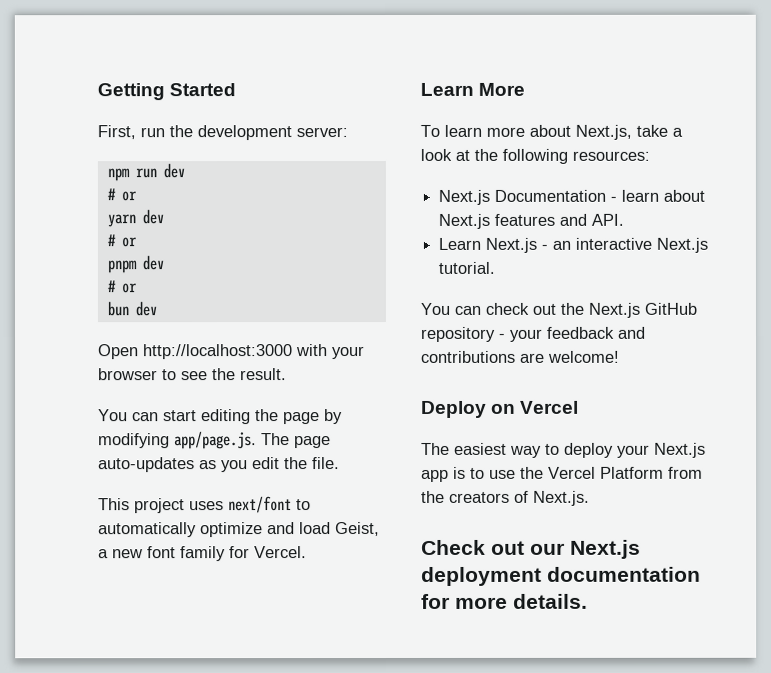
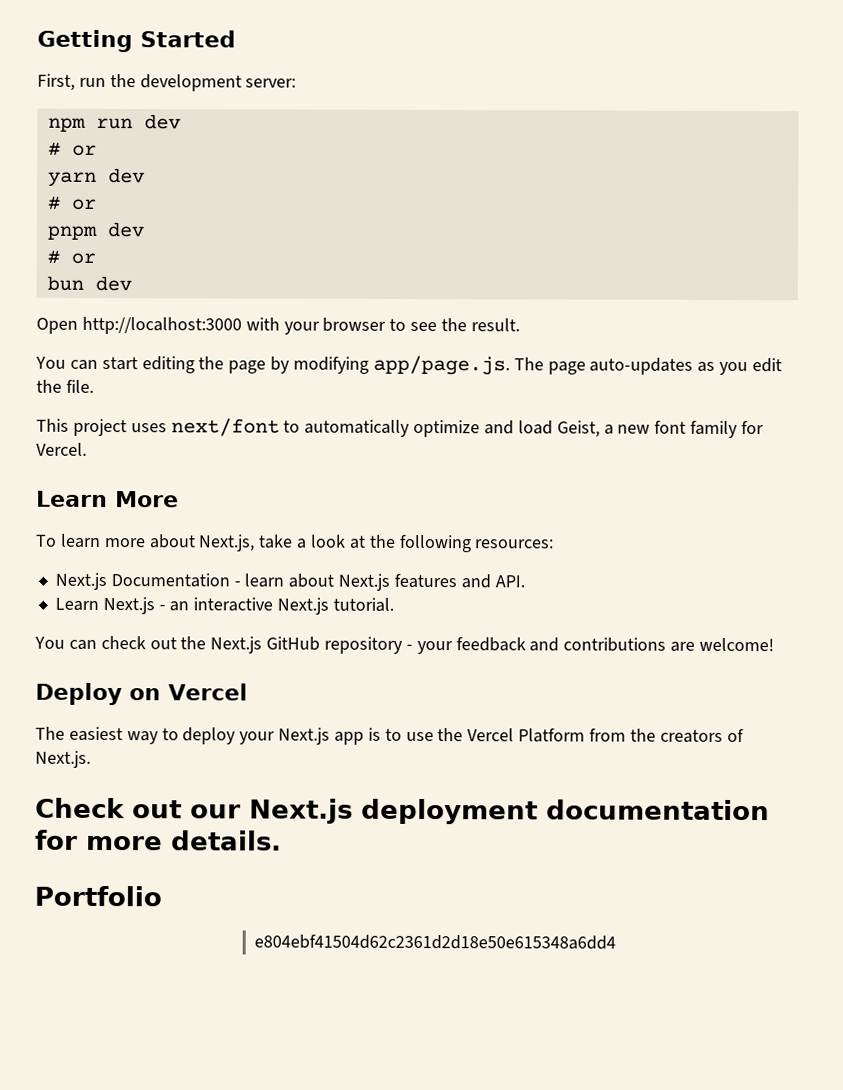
(588, 601) none -> [34,885,162,907] [254,934,617,950] // Portfolio // e804ebf41504d62c2361d2d18e50e615348a6dd4

